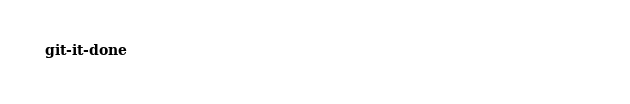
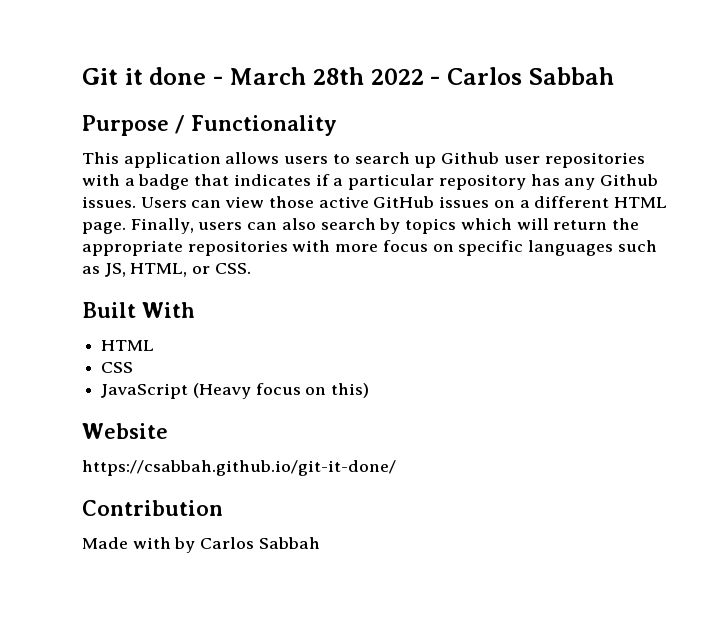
[45,44,127,58] git-it-done -> [82,67,614,85] [82,115,337,136] [82,152,645,168] [82,174,658,190] [82,196,667,208] [82,218,639,234] [82,240,657,256] [82,263,251,277] [82,302,195,318] [101,340,155,351] [101,362,134,373] [101,383,370,399] [82,423,168,439] [82,460,396,476] [82,500,223,516] [82,537,320,553] Git it done - March 28th 2022 - Carlos Sabbah // Purpose / Functionality // This application allows users to search up Github user repositories with a badge that indicates if a particular repository has any Github issues. Users can view those active GitHub issues on a different HTML page. Finally, users can also search by topics which will return the appropriate repositories with more focus on specific languages such as JS, HTML, or CSS. // Built With // HTML // CSS // JavaScript (Heavy focus on this) // Website // https://csabbah.github.io/git-it-done/ // Contribution // Made with by Carlos Sabbah

